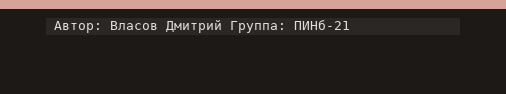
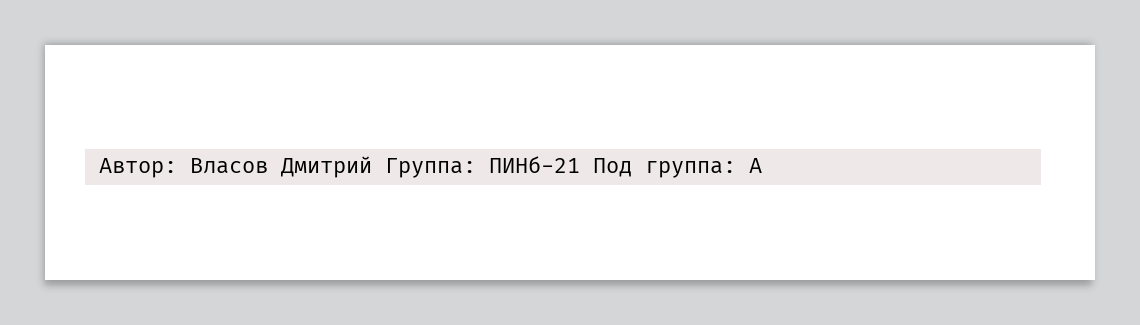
(351, 25) none -> [592,158,762,178] Под группа: А

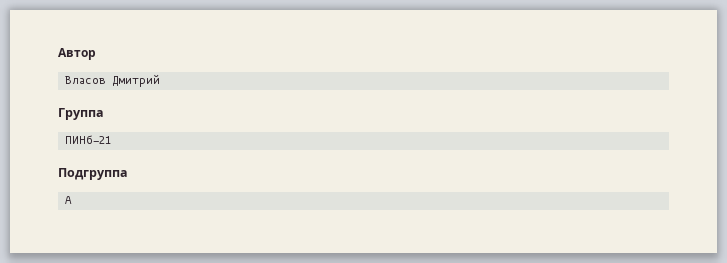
[98,158,177,178] Автор: -> [58,48,96,60] Автор //
[384,158,476,178] Группа: -> [58,108,104,120] // Группа //
[592,158,736,178] Под группа: -> [58,168,128,180] // Подгруппа //

